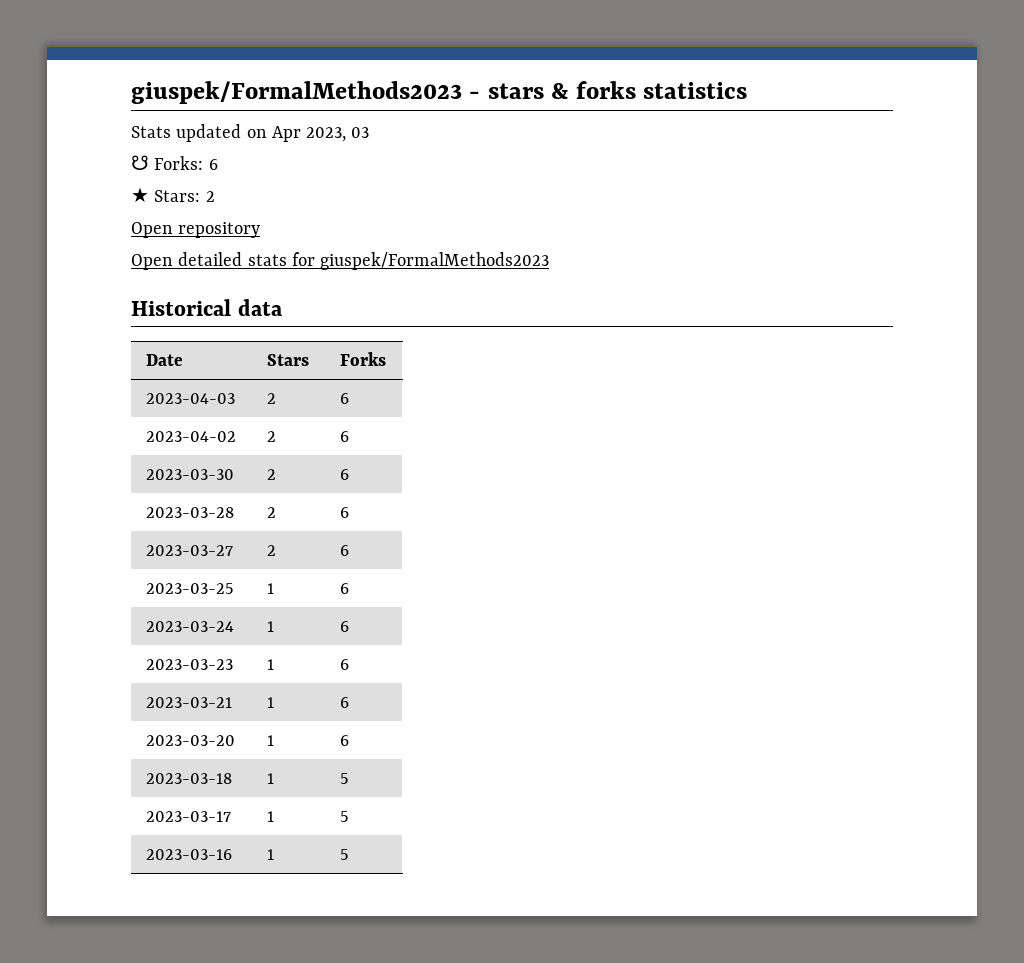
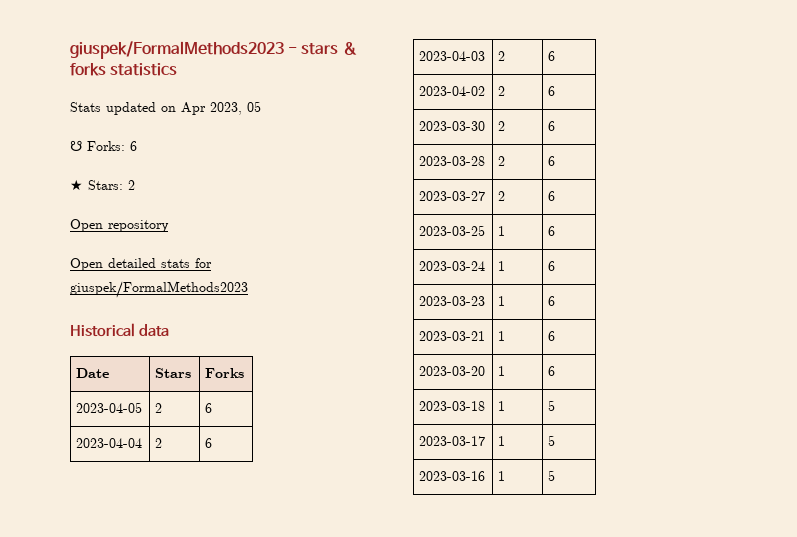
[351,127,370,138] 03 -> [247,101,261,112] 05
(387, 359) none -> [76,402,143,413] [155,403,163,413] [205,403,213,413] [76,438,143,448] [155,438,163,448] [205,438,213,448] // 2023-04-05 | 2 | 6 // 2023-04-04 | 2 | 6

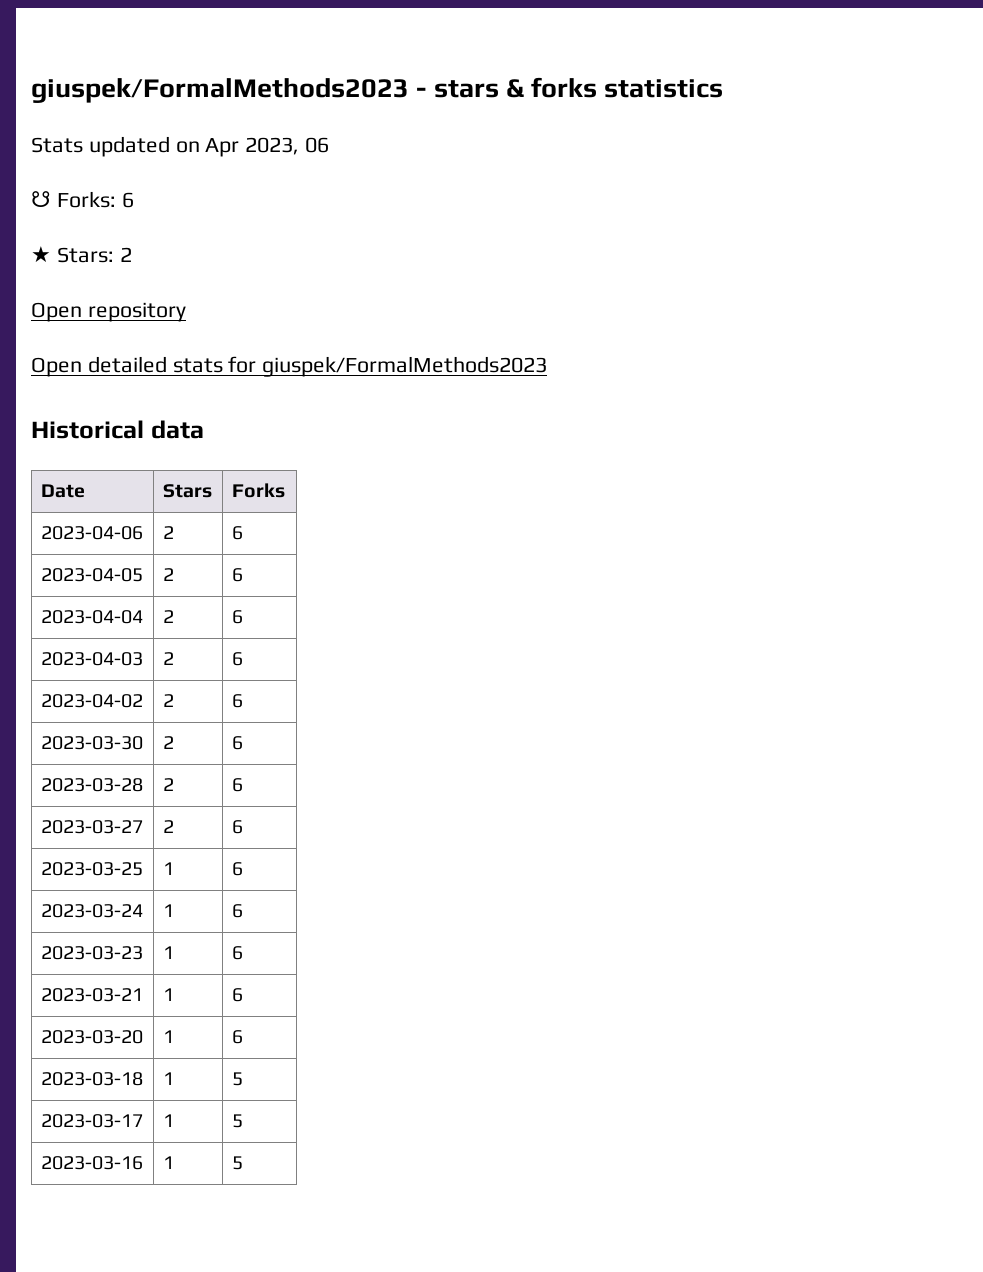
[247,101,261,112] 05 -> [305,137,330,153] 06
(245, 373) none -> [40,526,143,540] [162,526,174,539] [231,526,243,540] // 2023-04-06 | 2 | 6

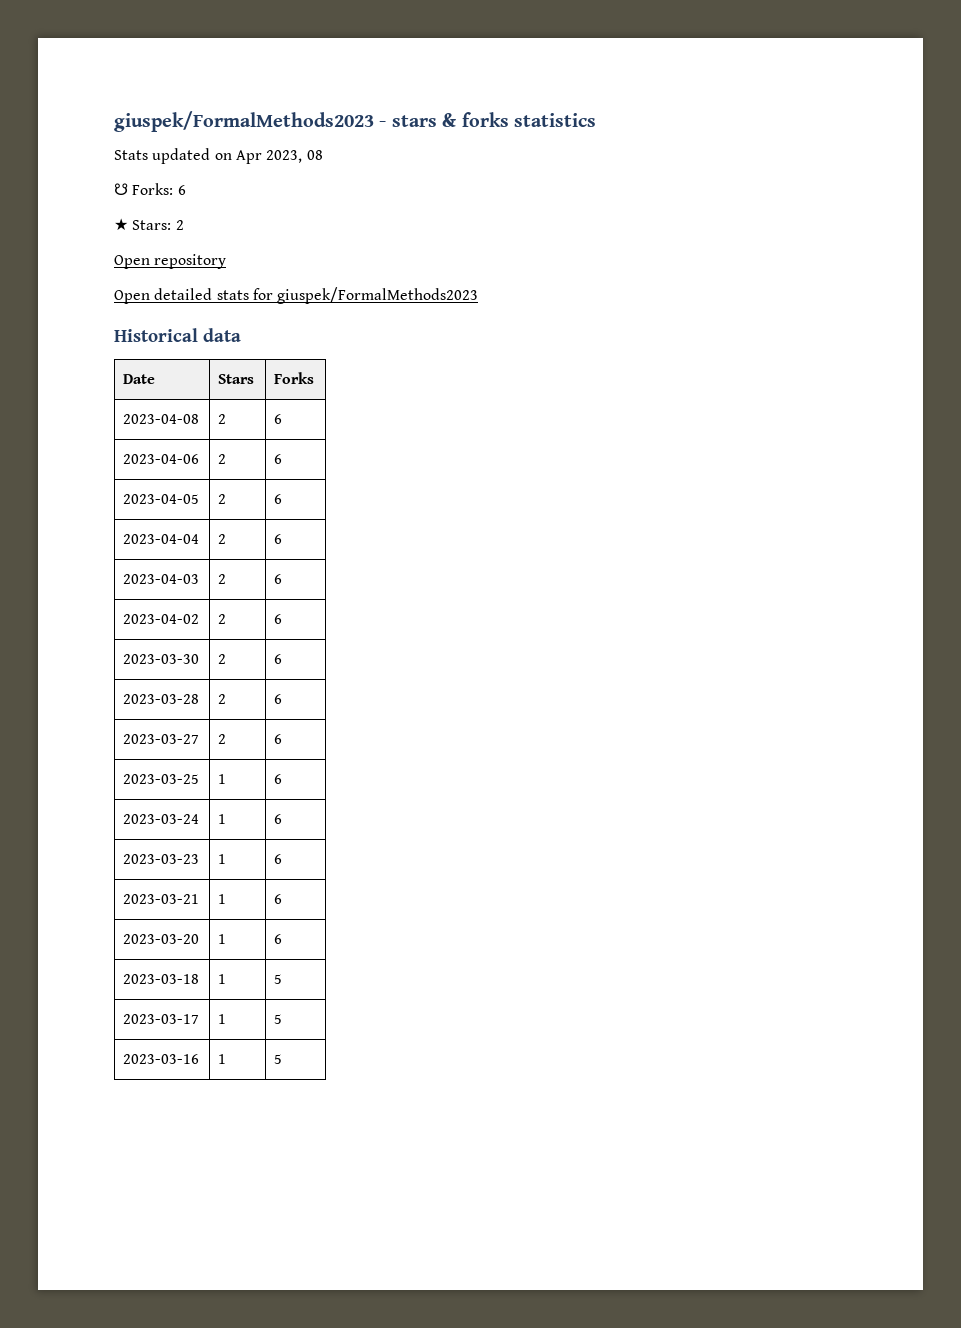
[305,137,330,153] 06 -> [306,150,323,160] 08
(285, 490) none -> [123,414,200,424] [218,414,227,424] [274,414,283,424] // 2023-04-08 | 2 | 6

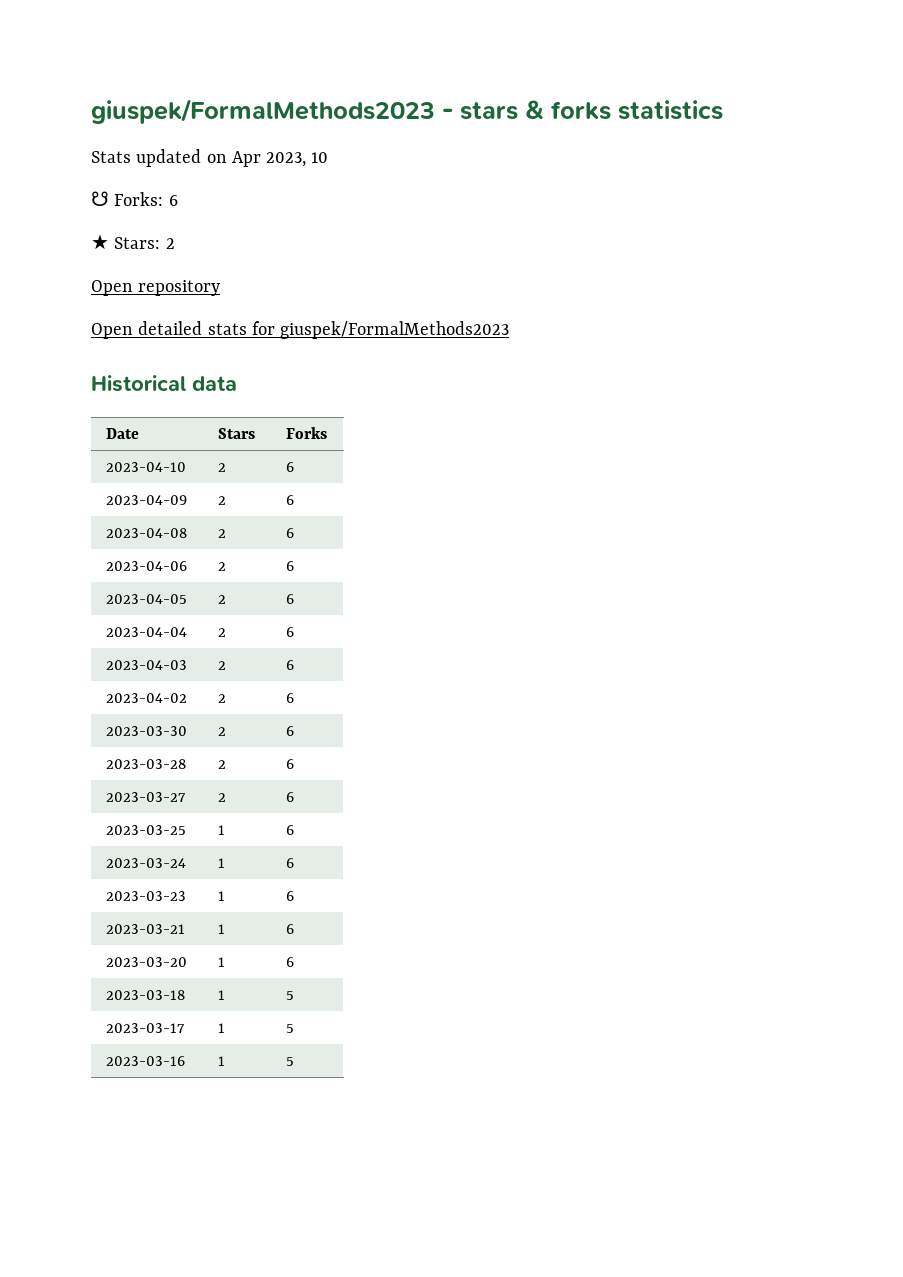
[306,150,323,160] 08 -> [311,152,329,163] 10
(315, 378) none -> [106,462,187,472] [218,463,227,472] [286,462,295,472] [106,495,188,505] [218,496,227,505] [286,495,295,505] // 2023-04-10 | 2 | 6 // 2023-04-09 | 2 | 6

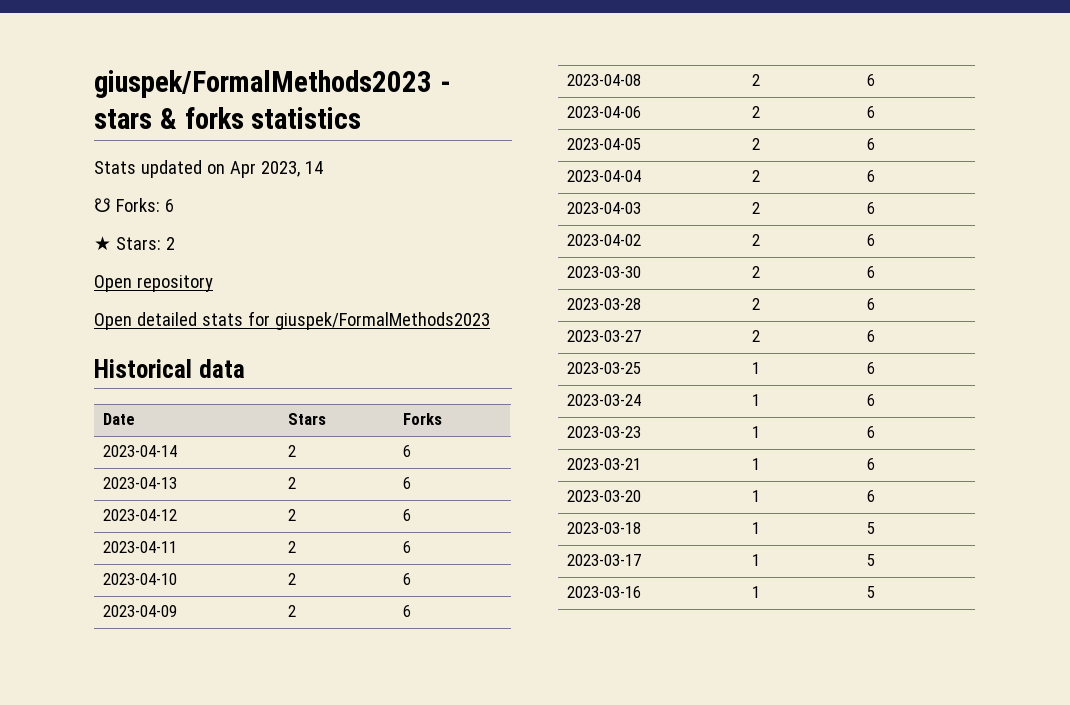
[311,152,329,163] 10 -> [304,161,323,174] 14
(328, 433) none -> [103,445,178,457] [288,445,297,457] [403,445,412,457] [103,477,178,489] [288,477,297,489] [403,477,412,489] [103,509,178,521] [288,509,297,521] [403,509,412,521] [103,541,178,553] [288,541,297,553] [403,541,412,553] // 2023-04-14 | 2 | 6 // 2023-04-13 | 2 | 6 // 2023-04-12 | 2 | 6 // 2023-04-11 | 2 | 6

